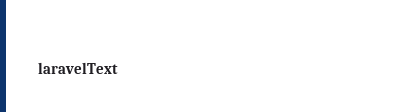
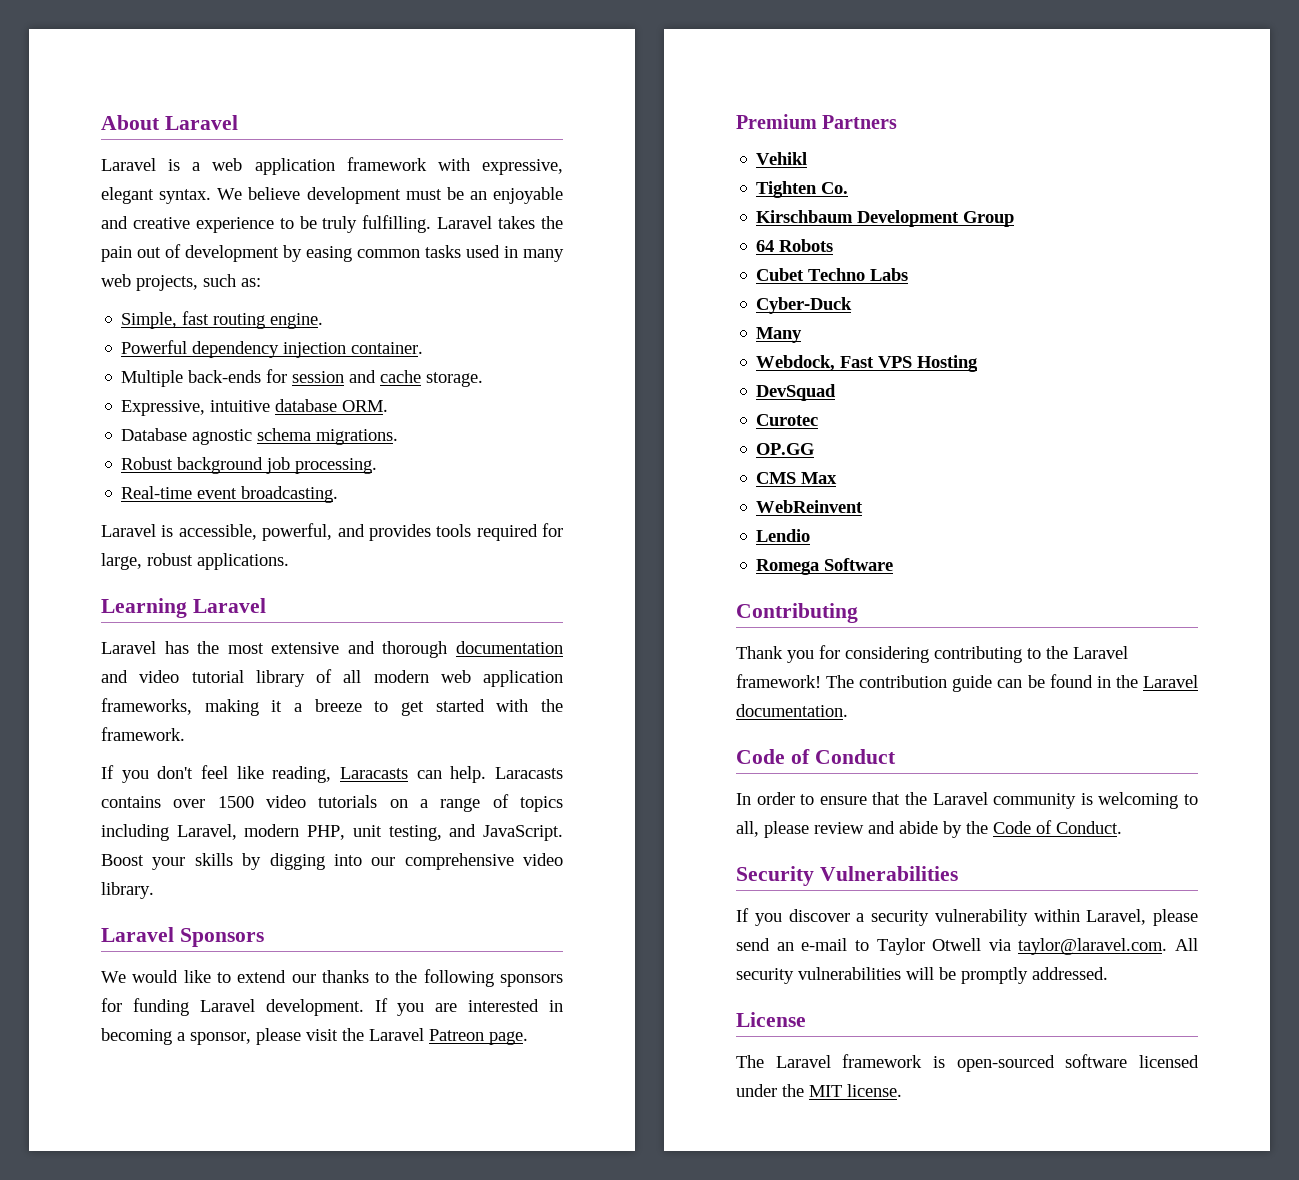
[38,62,118,74] laravelText -> [101,115,238,130] [101,157,563,175] [101,187,563,204] [101,215,563,233] [101,244,564,262] [101,274,261,291] [121,311,324,329] [121,340,424,358] [121,369,484,387] [121,399,389,416] [121,428,399,445] [121,457,378,474] [121,486,339,503] [101,523,563,541] [101,553,289,570] [101,598,266,618] [101,641,563,658] [101,669,563,687] [101,698,563,716] [101,727,185,741] [101,765,563,783] [101,794,563,812] [101,824,563,841] [101,853,563,870] [101,882,154,899] [101,927,264,947] [101,969,563,987] [101,998,563,1016] [101,1028,528,1045] [736,114,898,129] [756,152,808,165] [756,181,849,198] [756,210,1015,227] [756,239,834,252] [756,268,909,281] [756,297,853,314] [756,327,803,343] [756,355,979,372] [756,384,837,401] [756,414,819,426] [756,443,815,455] [756,472,838,484] [756,500,864,513] [756,529,811,542] [756,558,894,575] [736,603,858,623] [736,645,1128,663] [736,674,1198,692] [736,704,848,717] [736,749,896,764] [736,792,1198,809] [736,820,1122,838] [736,866,958,886] [736,908,1198,926] [736,938,1198,955] [736,967,1108,984] [736,1012,806,1027] [736,1054,1199,1072] [736,1084,902,1097] About Laravel // Laravel is a web application framework with expressive, elegant syntax. We believe development must be an enjoyable and creative experience to be truly fulfilling. Laravel takes the pain out of development by easing common tasks used in many web projects, such as: // Simple, fast routing engine. // Powerful dependency injection container. // Multiple back-ends for session and cache storage. // Expressive, intuitive database ORM. // Database agnostic schema migrations. // Robust background job processing. // Real-time event broadcasting. // Laravel is accessible, powerful, and provides tools required for large, robust applications. // Learning Laravel // Laravel has the most extensive and thorough documentation and video tutorial library of all modern web application frameworks, making it a breeze to get started with the framework. // If you don't feel like reading, Laracasts can help. Laracasts contains over 1500 video tutorials on a range of topics including Laravel, modern PHP, unit testing, and JavaScript. Boost your skills by digging into our comprehensive video library. // Laravel Sponsors // We would like to extend our thanks to the following sponsors for funding Laravel development. If you are interested in becoming a sponsor, please visit the Laravel Patreon page. // Premium Partners // Vehikl // Tighten Co. // Kirschbaum Development Group // 64 Robots // Cubet Techno Labs // Cyber-Duck // Many // Webdock, Fast VPS Hosting // DevSquad // Curotec // OP.GG // CMS Max // WebReinvent // Lendio // Romega Software // Contributing // Thank you for considering contributing to the Laravel framework! The contribution guide can be found in the Laravel documentation. // Code of Conduct // In order to ensure that the Laravel community is welcoming to all, please review and abide by the Code of Conduct. // Security Vulnerabilities // If you discover a security vulnerability within Laravel, please send an e-mail to Taylor Otwell via taylor@laravel.com. All security vulnerabilities will be promptly addressed. // License // The Laravel framework is open-sourced software licensed under the MIT license.

